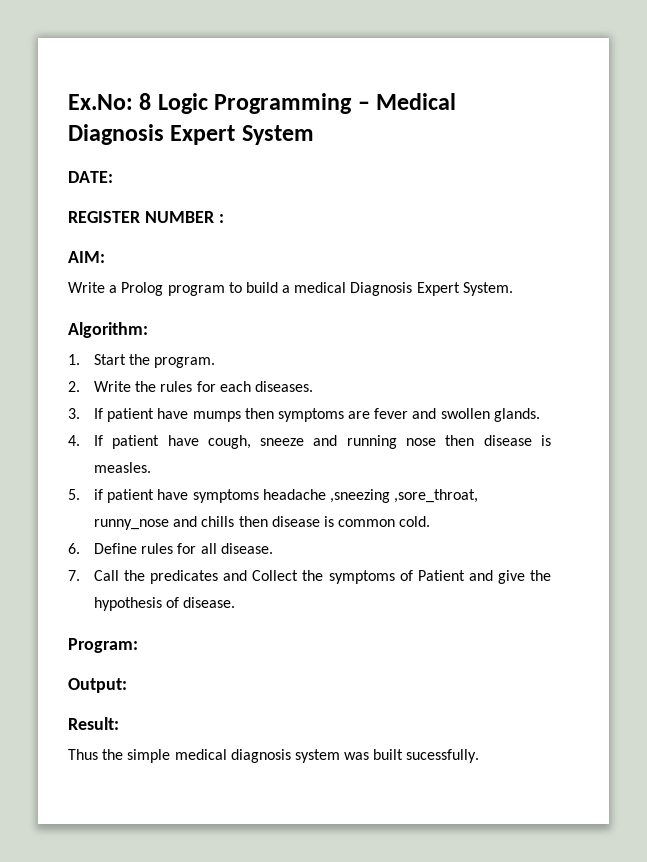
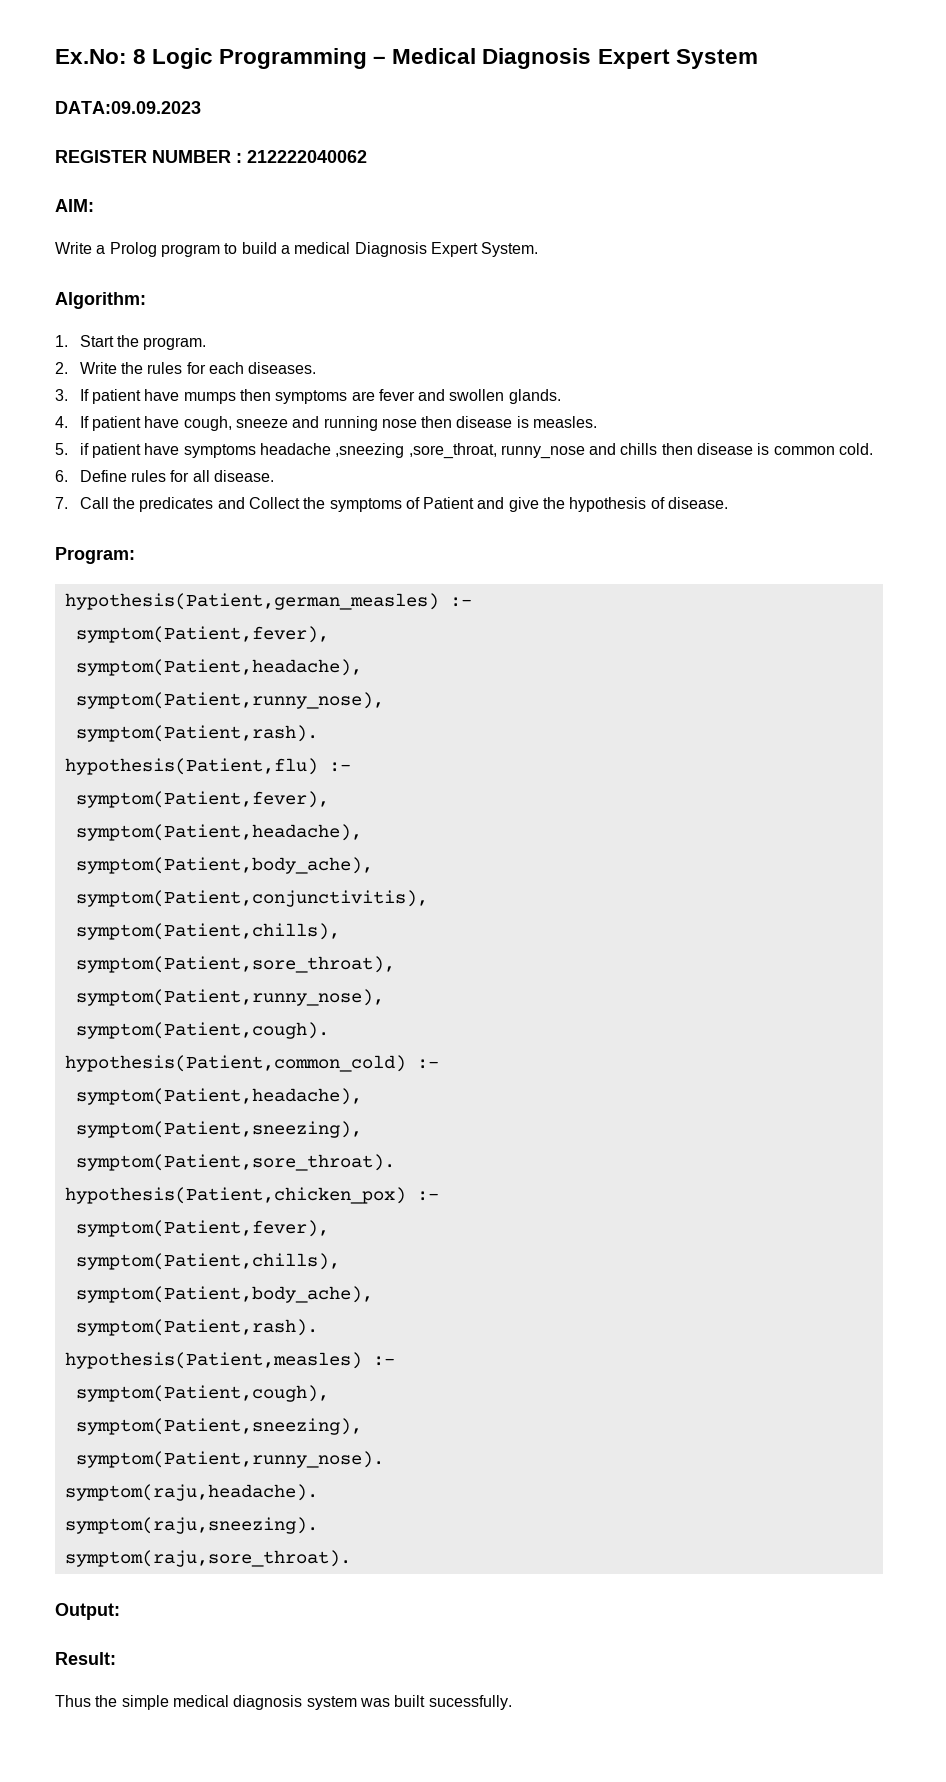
[68,171,113,183] DATE: -> [55,101,201,114] DATA:09.09.2023
(224, 218) none -> [247,150,367,163] 212222040062
(138, 645) none -> [64,593,472,610] [75,626,329,643] [75,659,362,676] [75,692,384,709] [75,725,318,742] [64,758,351,775] [75,791,329,808] [75,824,362,841] [75,857,373,874] [75,890,428,907] [75,923,340,940] [75,956,395,973] [75,989,384,1006] [75,1022,329,1039] [64,1055,439,1072] [75,1088,362,1105] [75,1121,362,1138] [75,1154,395,1171] [64,1187,439,1204] [75,1220,329,1237] [75,1253,340,1270] [75,1286,373,1303] [75,1319,318,1336] [64,1352,395,1369] [75,1385,329,1402] [75,1418,362,1435] [75,1451,384,1468] [64,1484,318,1501] [64,1517,318,1534] [64,1550,351,1567] // hypothesis(Patient,german_measles) :- // symptom(Patient,fever), // symptom(Patient,headache), // symptom(Patient,runny_nose), // symptom(Patient,rash). // hypothesis(Patient,flu) :- // symptom(Patient,fever), // symptom(Patient,headache), // symptom(Patient,body_ache), // symptom(Patient,conjunctivitis), // symptom(Patient,chills), // symptom(Patient,sore_throat), // symptom(Patient,runny_nose), // symptom(Patient,cough). // hypothesis(Patient,common_cold) :- // symptom(Patient,headache), // symptom(Patient,sneezing), // symptom(Patient,sore_throat). // hypothesis(Patient,chicken_pox) :- // symptom(Patient,fever), // symptom(Patient,chills), // symptom(Patient,body_ache), // symptom(Patient,rash). // hypothesis(Patient,measles) :- // symptom(Patient,cough), // symptom(Patient,sneezing), // symptom(Patient,runny_nose). // symptom(raju,headache). // symptom(raju,sneezing). // symptom(raju,sore_throat).

